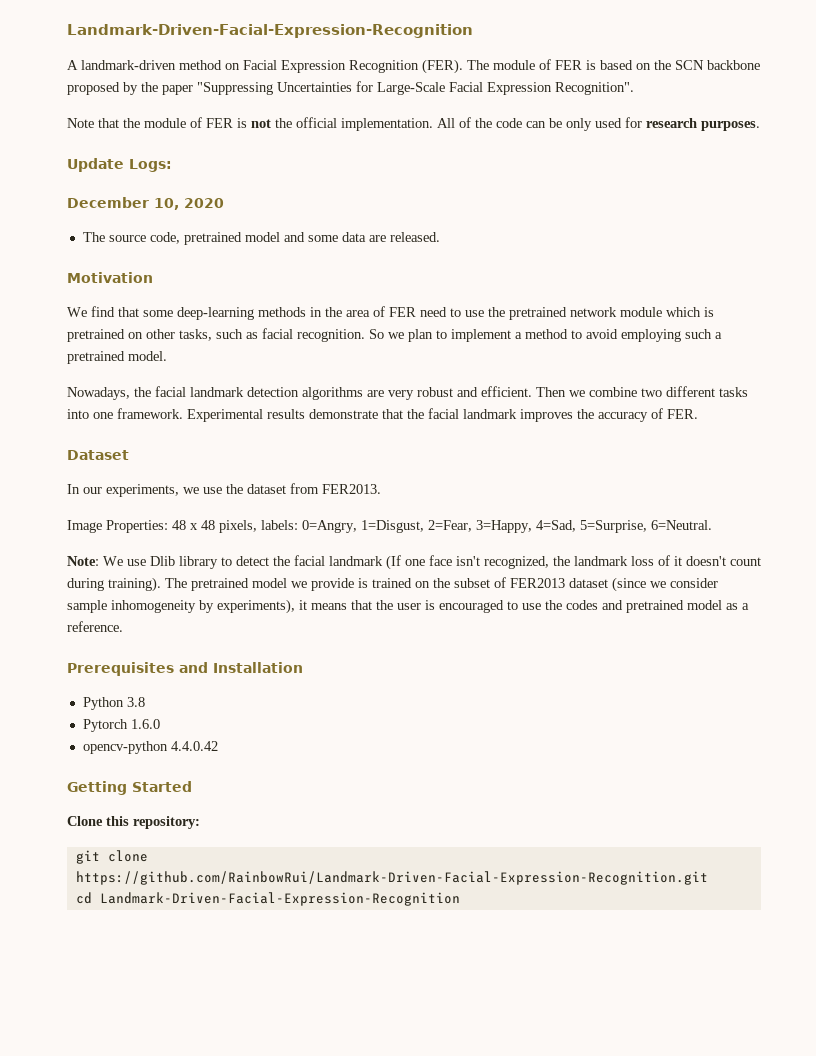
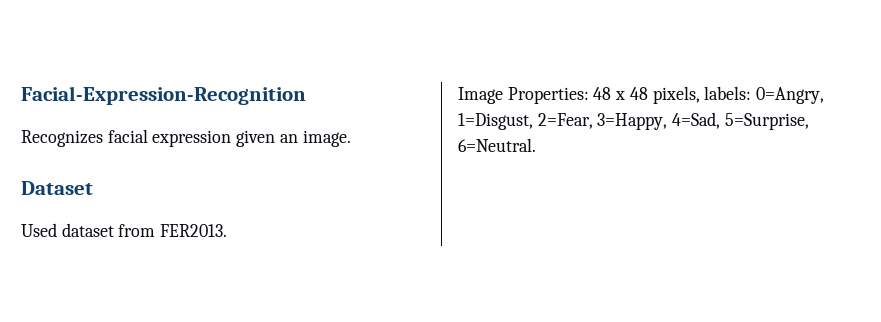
[67,24,473,38] [67,59,760,74] [67,81,634,95] [67,117,760,131] [67,158,172,172] [67,197,224,210] [82,232,440,245] [67,272,153,283] [67,306,714,320] [67,328,722,342] [67,351,167,364] [67,386,748,400] [67,408,698,422] [67,450,129,460] [67,484,243,497] Landmark-Driven-Facial-Expression-Recognition // A landmark-driven method on Facial Expression Recognition (FER). The module of FER is based on the SCN backbone proposed by the paper "Suppressing Uncertainties for Large-Scale Facial Expression Recognition". // Note that the module of FER is not the official implementation. All of the code can be only used for research purposes. // Update Logs: // December 10, 2020 // The source code, pretrained model and some data are released. // Motivation // We find that some deep-learning methods in the area of FER need to use the pretrained network module which is pretrained on other tasks, such as facial recognition. So we plan to implement a method to avoid employing such a pretrained model. // Nowadays, the facial landmark detection algorithms are very robust and efficient. Then we combine two different tasks into one framework. Experimental results demonstrate that the facial landmark improves the accuracy of FER. // Dataset // In our experiments, we use the -> [21,86,306,105] [21,129,351,147] [21,181,93,195] [21,223,57,237] Facial-Expression-Recognition // Recognizes facial expression given an image. // Dataset // Used
[67,555,761,570] [67,577,718,592] [67,599,749,614] [67,621,123,632] [67,662,303,676] [82,697,145,710] [82,719,160,732] [82,741,218,754] [67,781,192,795] [67,816,200,829] [75,850,148,864] [75,871,708,885] [75,892,460,906] // Note: We use Dlib library to detect the facial landmark (If one face isn't recognized, the landmark loss of it doesn't count during training). The pretrained model we provide is trained on the subset of FER2013 dataset (since we consider sample inhomogeneity by experiments), it means that the user is encouraged to use the codes and pretrained model as a reference. // Prerequisites and Installation // Python 3.8 // Pytorch 1.6.0 // opencv-python 4.4.0.42 // Getting Started // Clone this repository: // git clone https://github.com/RainbowRui/Landmark-Driven-Facial-Expression-Recognition.git // cd Landmark-Driven-Facial-Expression-Recognition -> (536, 145) none

